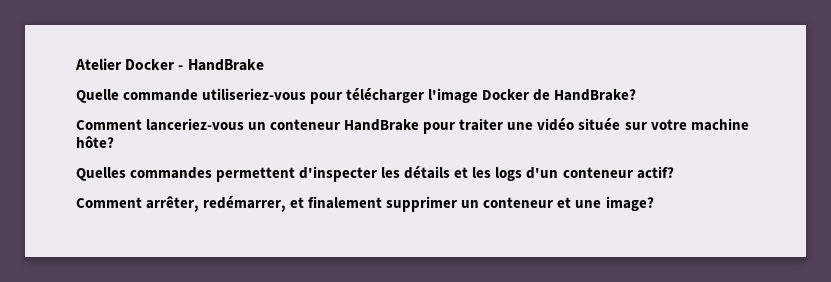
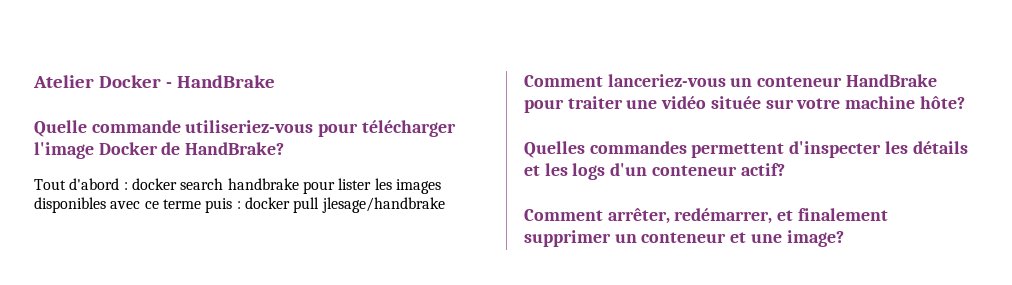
(637, 95) none -> [34,178,441,194] [34,197,445,213] // Tout d'abord : docker search handbrake pour lister les images disponibles avec ce terme puis : docker pull jlesage/handbrake

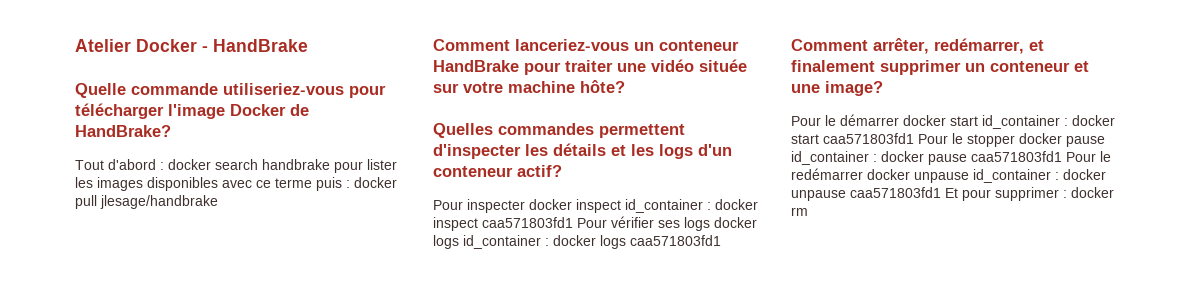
(785, 169) none -> [433,199,758,213] [433,216,757,231] [433,235,721,249] // Pour inspecter docker inspect id_container : docker inspect caa571803fd1 Pour vérifier ses logs docker logs id_container : docker logs caa571803fd1
(844, 238) none -> [791,114,1115,129] [791,133,1105,147] [791,151,1111,165] [791,168,1106,183] [791,187,1114,201] [791,207,808,216] // Pour le démarrer docker start id_container : docker start caa571803fd1 Pour le stopper docker pause id_container : docker pause caa571803fd1 Pour le redémarrer docker unpause id_container : docker unpause caa571803fd1 Et pour supprimer : docker rm

